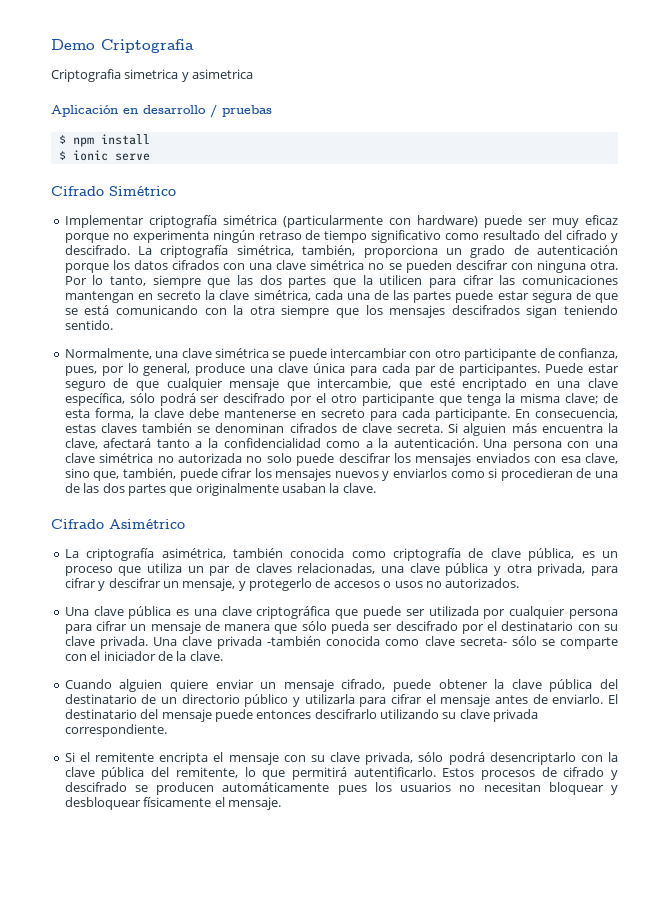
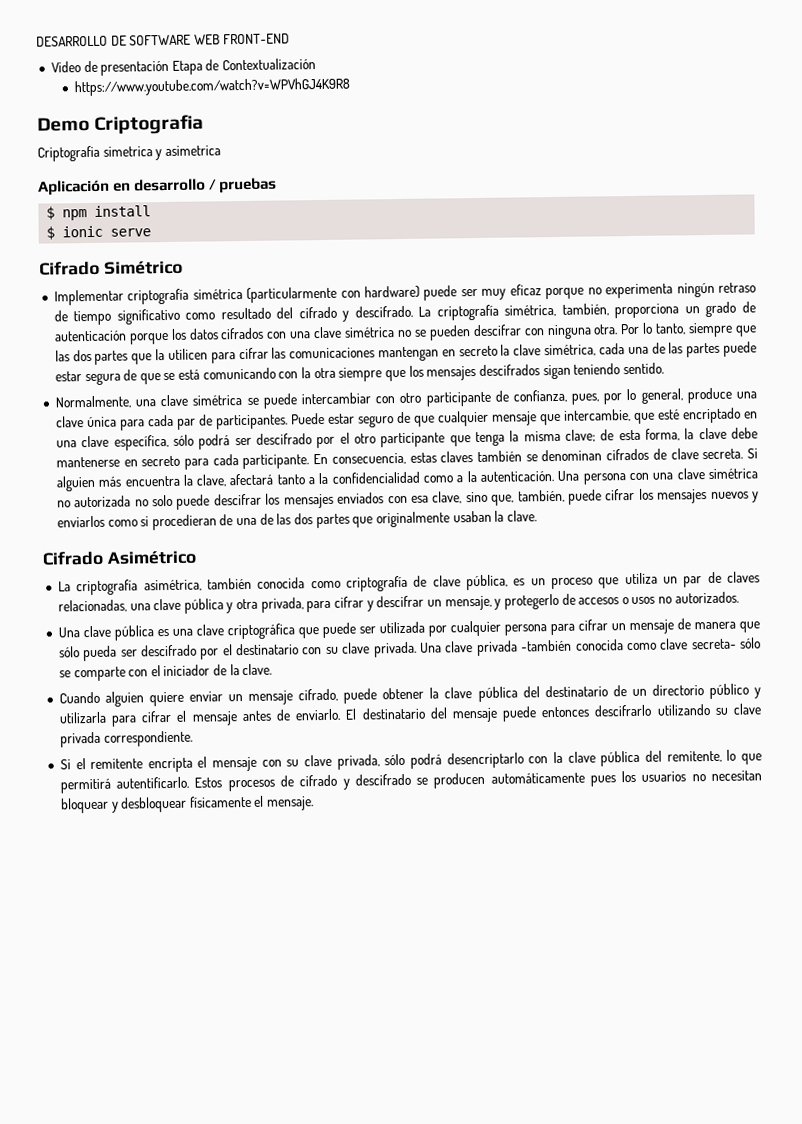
(51, 44) none -> [36,33,290,47] [50,58,317,76] [74,77,351,97] DESARROLLO DE SOFTWARE WEB FRONT-END // Video de presentación Etapa de Contextualización // https://www.youtube.com/watch?v=WPVhGJ4K9R8 //

